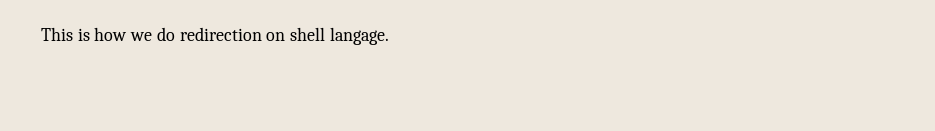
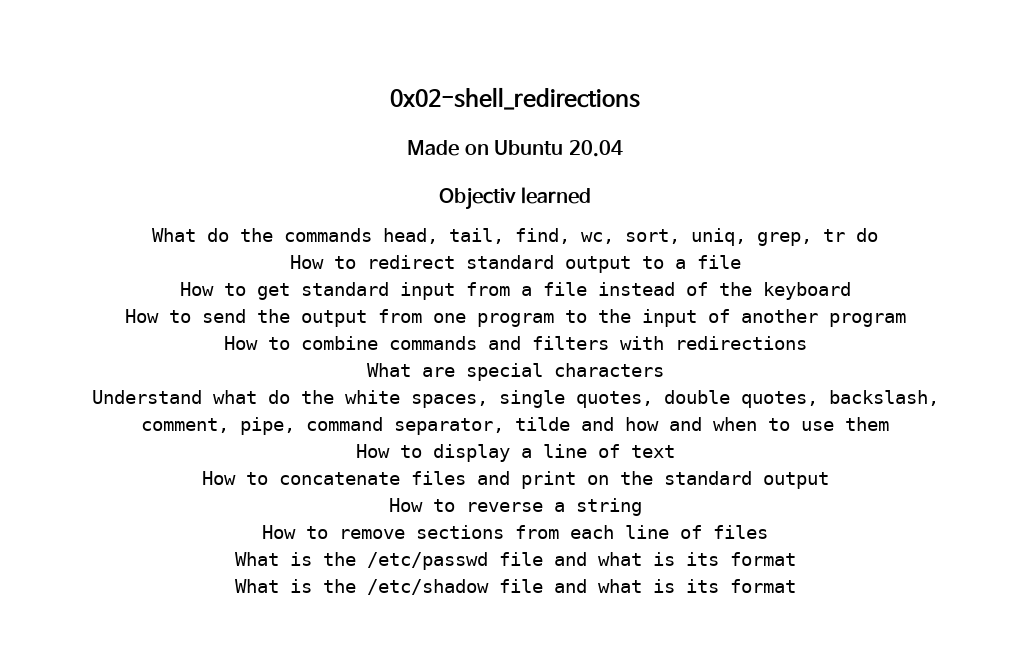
[41,27,389,45] This is how we do redirection on shell langage. -> [389,87,641,110] [407,140,623,157] [438,187,592,210] [152,228,878,246] [289,255,741,273] [179,282,851,300] [124,309,906,327] [223,336,807,350] [366,363,664,381] [91,390,939,408] [141,417,889,435] [355,444,675,462] [201,471,829,489] [388,498,642,516] [262,525,768,539] [234,552,796,570] [234,579,796,595] 0x02-shell_redirections // Made on Ubuntu 20.04 // Objectiv learned // What do the commands head, tail, find, wc, sort, uniq, grep, tr do // How to redirect standard output to a file // How to get standard input from a file instead of the keyboard // How to send the output from one program to the input of another program // How to combine commands and filters with redirections // What are special characters // Understand what do the white spaces, single quotes, double quotes, backslash, comment, pipe, command separator, tilde and how and when to use them // How to display a line of text // How to concatenate files and print on the standard output // How to reverse a string // How to remove sections from each line of files // What is the /etc/passwd file and what is its format // What is the /etc/shadow file and what is its format

